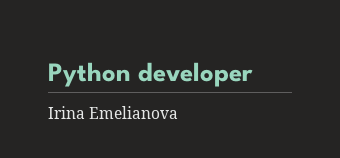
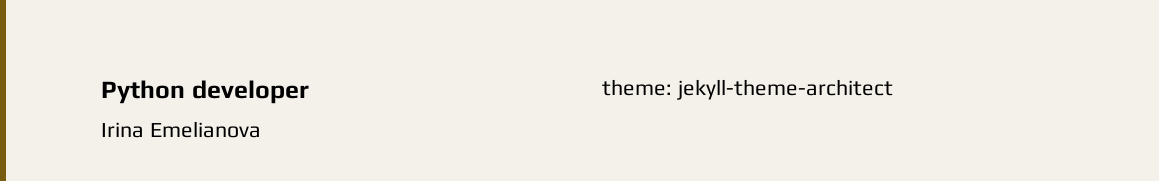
(179, 112) none -> [602,79,893,100] // theme: jekyll-theme-architect

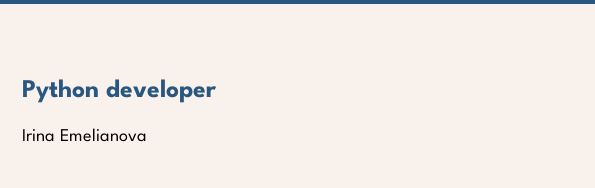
[602,79,893,100] // theme: jekyll-theme-architect -> (147, 135) none

